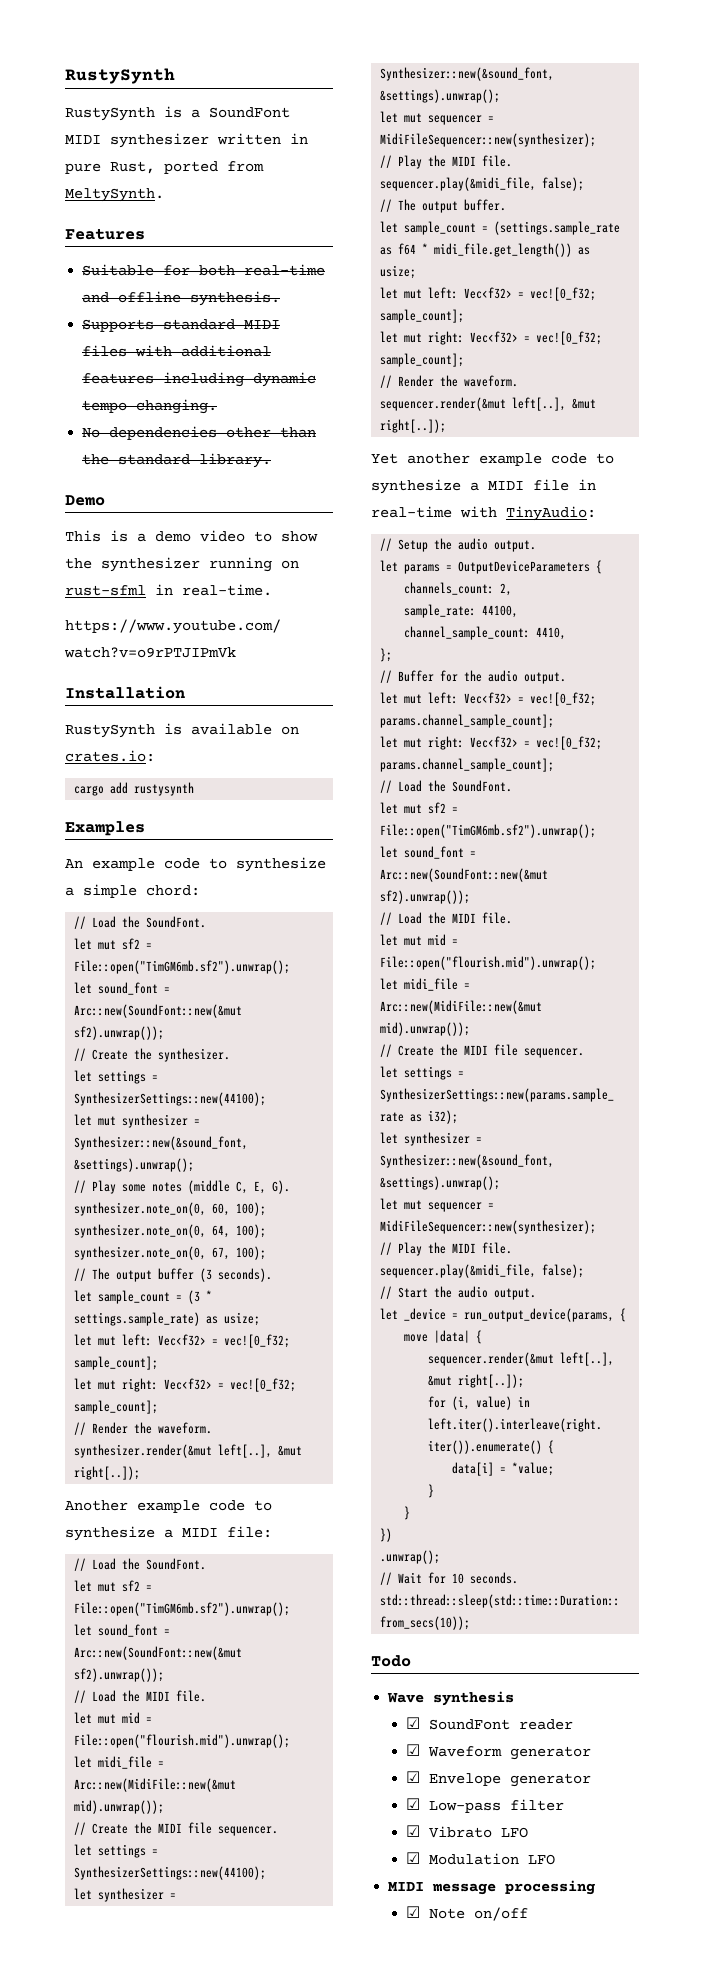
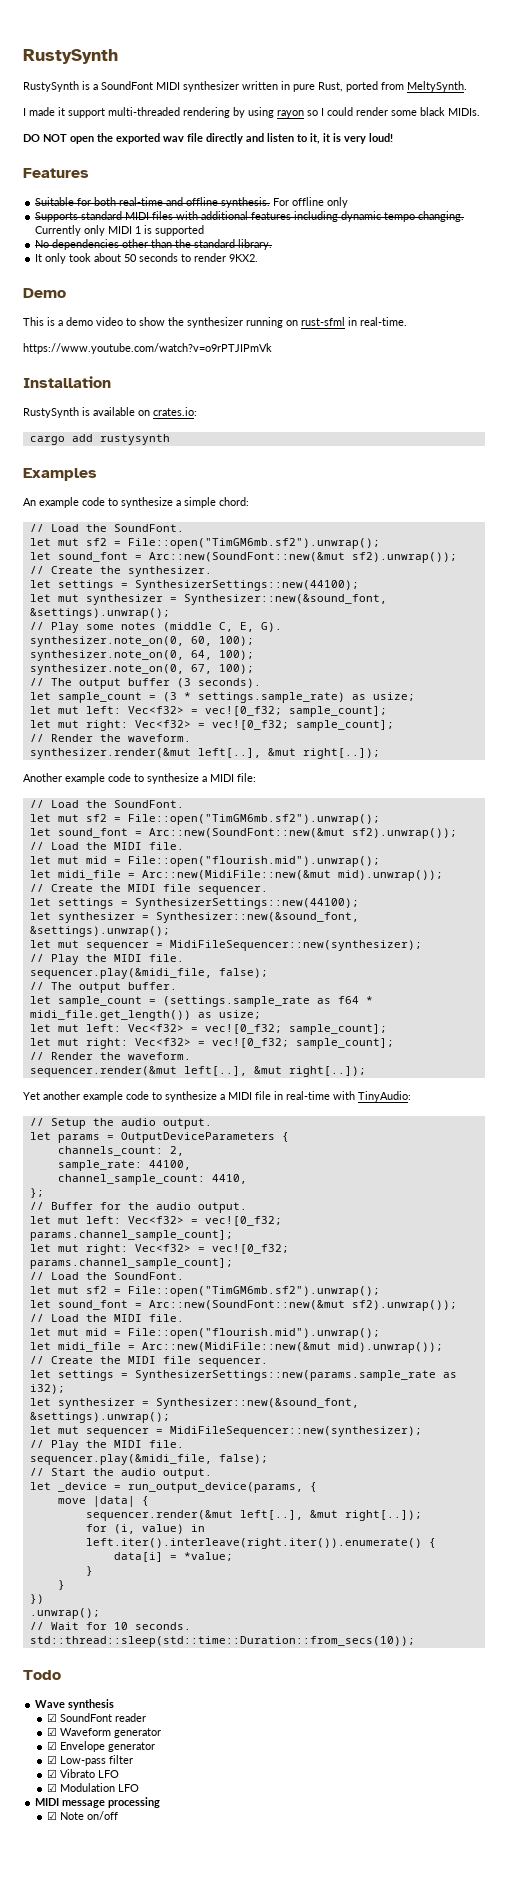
(164, 195) none -> [23,107,480,118] [23,133,393,144] // I made it support multi-threaded rendering by using rayon so I could render some black MIDIs. // DO NOT open the exported wav file directly and listen to it, it is very loud!
(281, 298) none -> [273,197,349,208] For offline only
(218, 406) none -> [35,225,205,236] Currently only MIDI 1 is supported
(272, 460) none -> [35,253,259,264] // It only took about 50 seconds to render 9KX2.

